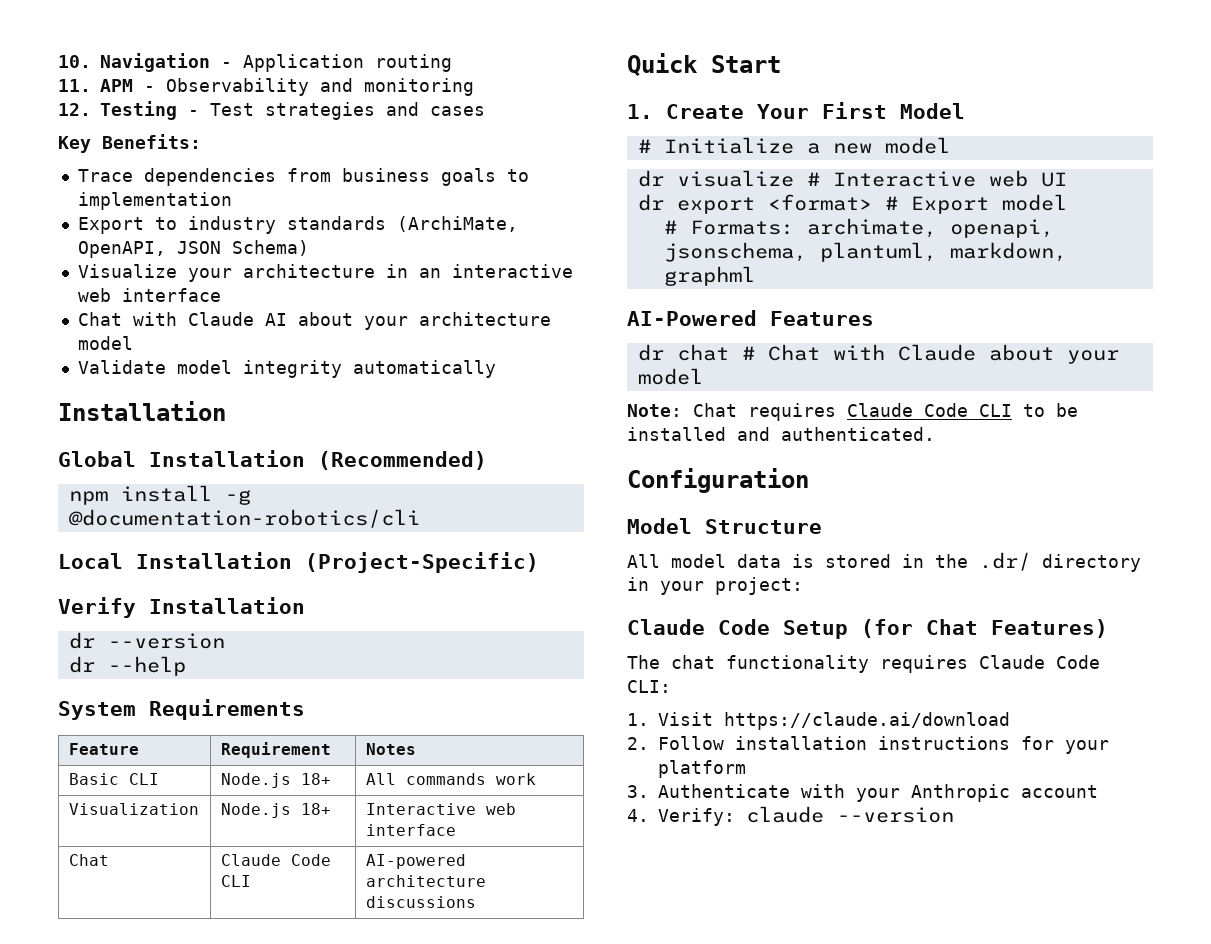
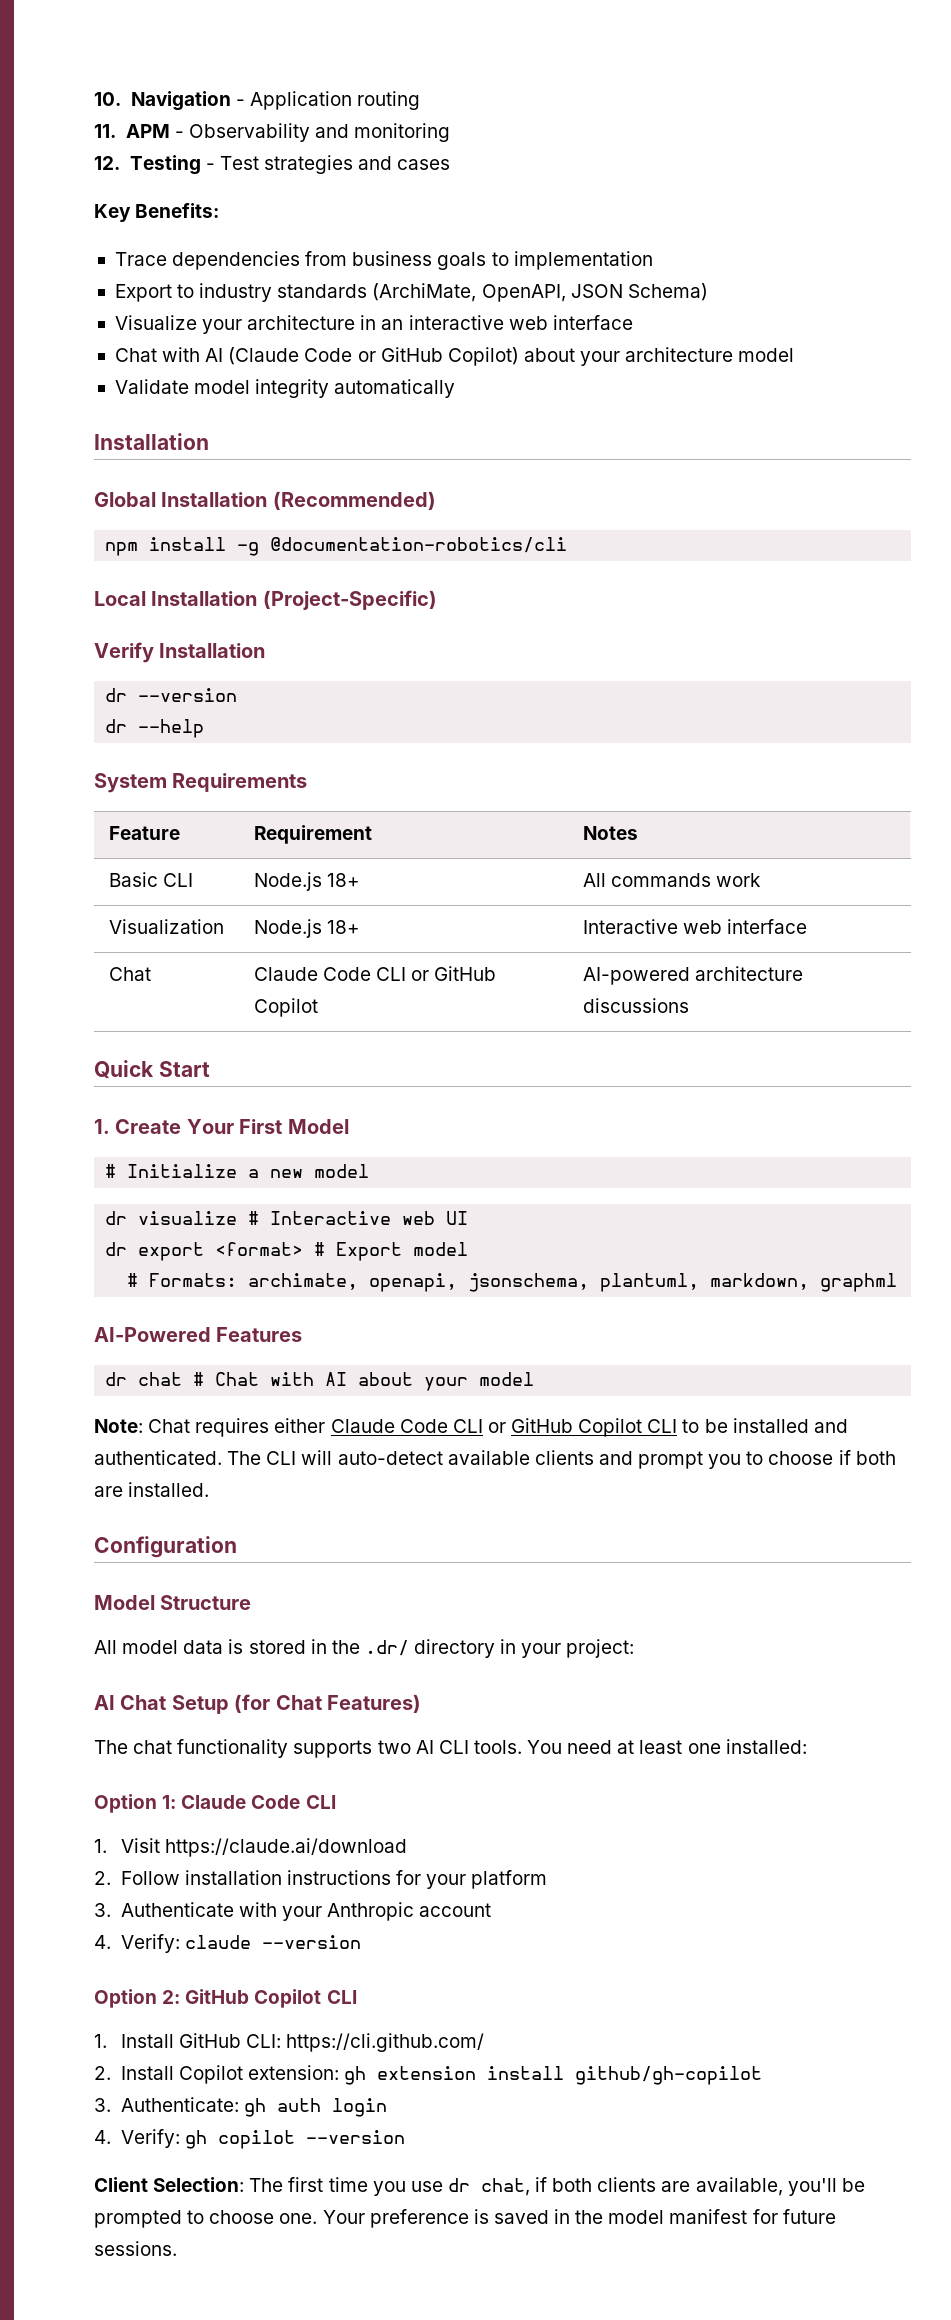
[187,312,287,326] Claude AI -> [205,347,519,366] AI (Claude Code or GitHub Copilot)
(251, 881) none -> [410,966,497,981] [253,998,318,1017] or GitHub Copilot
[897,344,976,361] Claude -> [325,1372,348,1386] AI
[847,403,1012,417] Claude Code CLI -> [274,1418,678,1437] either Claude Code CLI or GitHub Copilot CLI
(935, 434) none -> [227,1450,896,1469] [94,1482,210,1497] The CLI will auto-detect available clients and prompt you to choose if both are installed.
[627,619,770,635] Claude Code -> [94,1695,167,1710] AI Chat
[880,655,1100,673] [627,680,671,693] requires Claude Code CLI: -> [293,1739,807,1758] [94,1794,336,1813] supports two AI CLI tools. You need at least one installed: // Option 1: Claude Code CLI
(954, 815) none -> [94,1989,357,2008] [94,2033,485,2052] [94,2065,763,2085] [94,2097,387,2117] [94,2129,405,2149] [94,2177,865,2196] [94,2209,836,2228] [94,2241,177,2256] // Option 2: GitHub Copilot CLI // 1. Install GitHub CLI: https://cli.github.com/ // 2. Install Copilot extension: gh extension install github/gh-copilot // 3. Authenticate: gh auth login // 4. Verify: gh copilot --version // Client Selection: The first time you use dr chat, if both clients are available, you'll be prompted to choose one. Your preference is saved in the model manifest for future sessions.

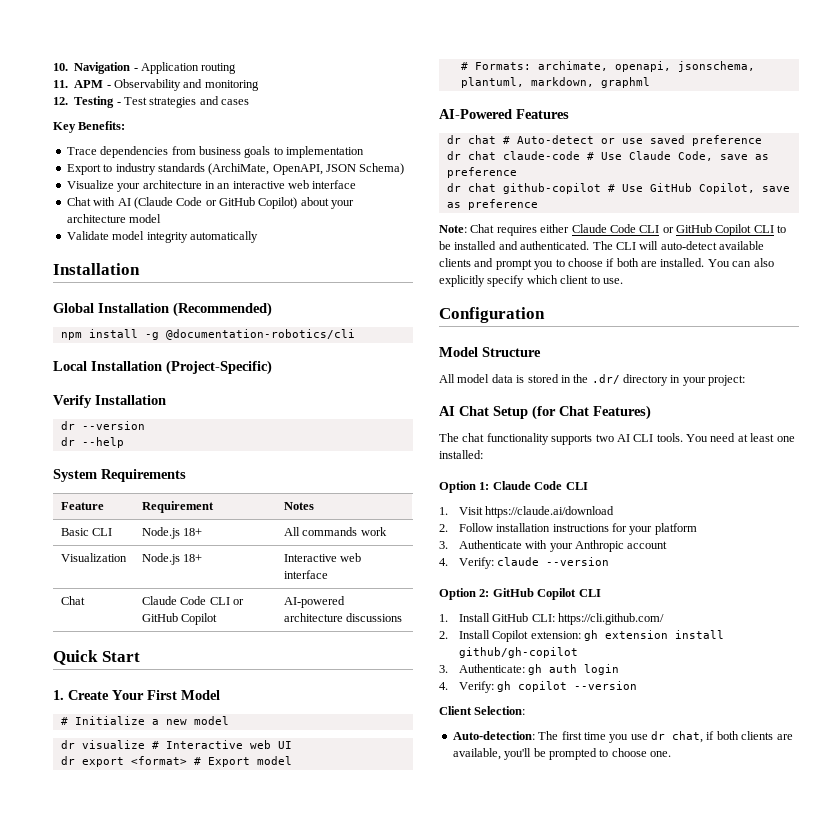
[215,1372,535,1391] Chat with AI about your model -> [516,135,762,146] [446,151,769,161] [446,167,517,178] [446,183,790,194] [446,199,538,210] Auto-detect or use saved preference // dr chat claude-code # Use Claude Code, save as preference // dr chat github-copilot # Use GitHub Copilot, save as preference
(210, 1489) none -> [707,258,774,267] [439,275,623,287] You can also explicitly specify which client to use.
(245, 2184) none -> [452,731,535,740] // Auto-detection:
[322,2209,836,2228] [94,2241,177,2256] Your preference is saved in the model manifest for future sessions. -> (671, 754) none

